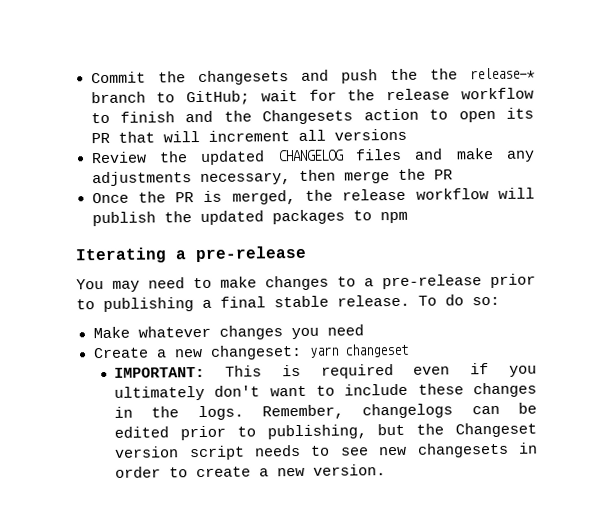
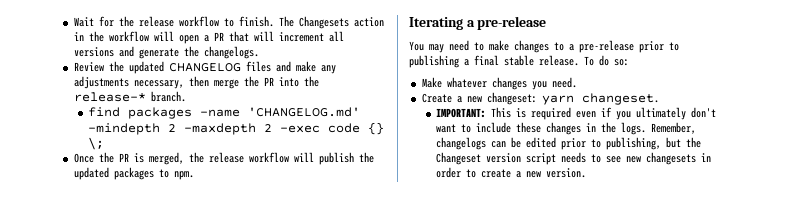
[90,67,535,86] [90,89,298,106] Commit the changesets and push the the release-* branch to GitHub; wait -> [73,17,94,27] Wait
[119,107,534,125] finish and the Changesets action to open its -> [238,16,384,29] [73,31,209,44] finish. The Changesets action in the workflow will open a
(407, 134) none -> [118,46,259,59] and generate the changelogs.
(453, 174) none -> [278,76,319,87] [73,91,186,102] [88,107,361,119] [88,122,385,135] [88,137,105,150] into the release-* branch. // find packages -name 'CHANGELOG.md' -mindepth 2 -maxdepth 2 -exec code {} \;
[379,211,408,224] npm -> [173,171,194,180] npm.
[326,324,364,336] need -> [551,77,577,88] need.
[343,343,409,358] changeset -> [581,93,659,105] changeset.

